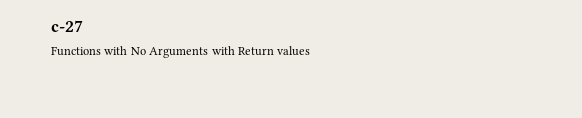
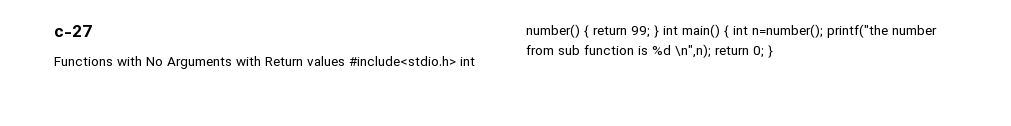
(311, 51) none -> [349,56,475,66] [526,24,937,38] [526,44,773,58] #include<stdio.h> int number() { return 99; } int main() { int n=number(); printf("the number from sub function is %d \n",n); return 0; }

